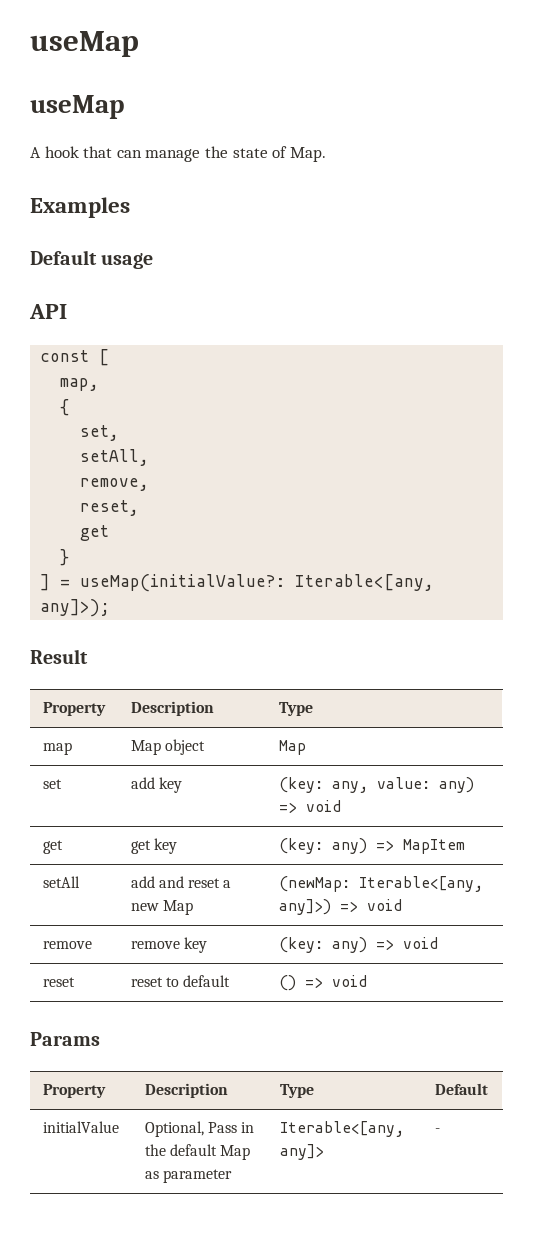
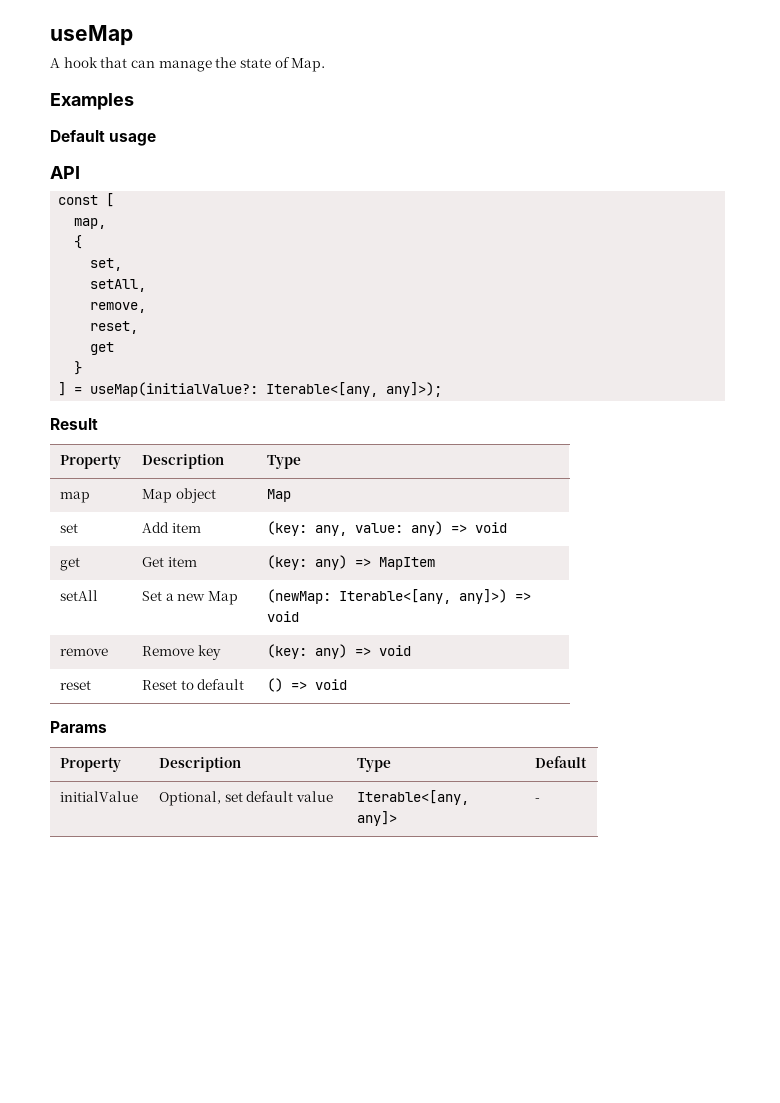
[30,31,139,57] [30,95,124,119] useMap // useMap -> [50,25,133,46] useMap
[130,777,182,793] add key -> [142,522,201,533] Add item
[130,838,177,854] get key -> [142,557,197,567] Get item
[130,876,221,888] add and reset -> [142,591,163,601] Set
[130,941,180,949] remove -> [142,646,195,656] Remove
[130,977,163,987] reset -> [142,680,178,690] Reset
[207,1122,255,1133] [144,1144,251,1160] [144,1169,232,1183] Pass in the default Map as parameter -> [224,791,333,802] set default value

